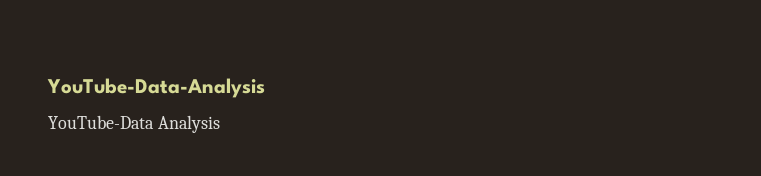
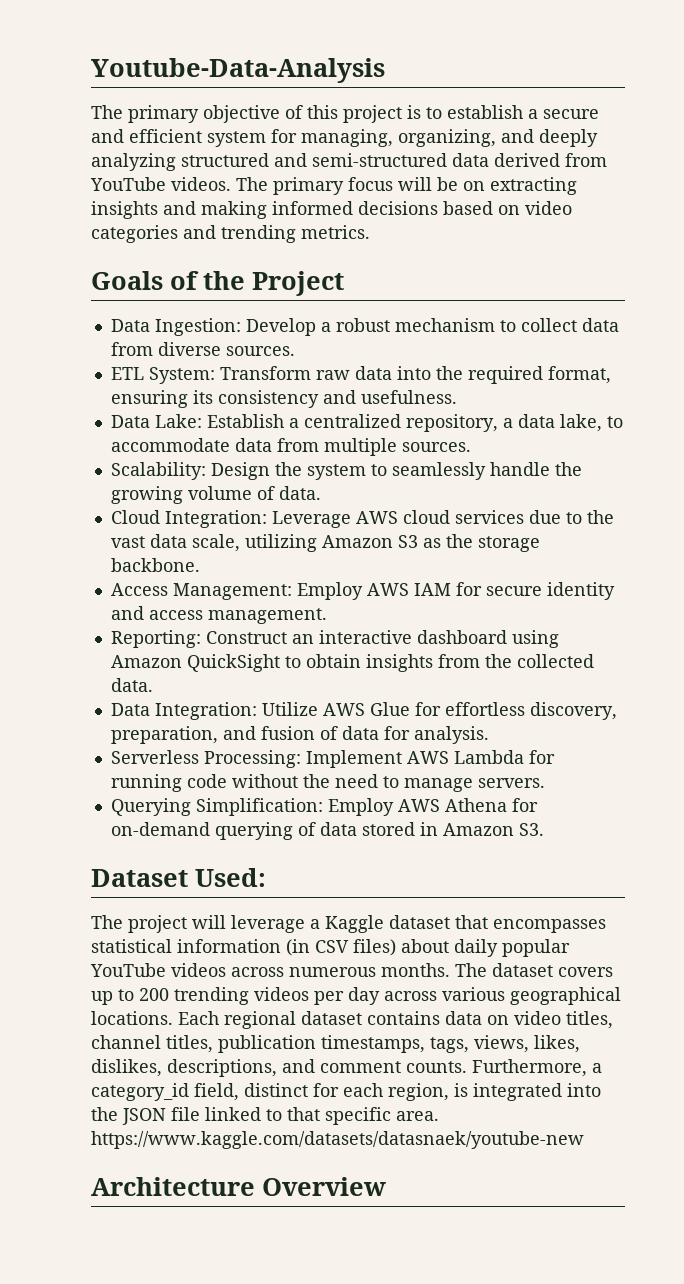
[47,78,265,98] [48,115,220,133] YouTube-Data-Analysis // YouTube-Data Analysis -> [91,58,385,83] [91,105,599,123] [91,129,598,147] [91,153,607,171] [90,177,577,195] [91,201,572,219] [91,225,370,243] [91,271,344,296] [110,318,619,336] [110,342,295,356] [110,366,611,384] [110,390,457,408] [110,414,623,432] [110,438,471,456] [110,462,582,480] [110,486,321,504] [110,510,614,528] [110,534,540,552] [110,558,200,572] [110,582,615,600] [110,606,327,624] [110,630,559,648] [110,654,594,672] [110,678,153,692] [110,702,617,720] [110,726,489,744] [110,750,555,768] [110,774,545,792] [110,798,538,816] [110,822,544,840] [91,868,266,887] [91,915,606,933] [91,939,570,957] [90,963,613,977] [91,987,621,1005] [91,1011,613,1029] [91,1035,580,1053] [91,1059,602,1077] [91,1083,601,1101] [91,1107,439,1125] [91,1131,584,1149] [91,1177,386,1196] Youtube-Data-Analysis // The primary objective of this project is to establish a secure and efficient system for managing, organizing, and deeply analyzing structured and semi-structured data derived from YouTube videos. The primary focus will be on extracting insights and making informed decisions based on video categories and trending metrics. // Goals of the Project // Data Ingestion: Develop a robust mechanism to collect data from diverse sources. // ETL System: Transform raw data into the required format, ensuring its consistency and usefulness. // Data Lake: Establish a centralized repository, a data lake, to accommodate data from multiple sources. // Scalability: Design the system to seamlessly handle the growing volume of data. // Cloud Integration: Leverage AWS cloud services due to the vast data scale, utilizing Amazon S3 as the storage backbone. // Access Management: Employ AWS IAM for secure identity and access management. // Reporting: Construct an interactive dashboard using Amazon QuickSight to obtain insights from the collected data. // Data Integration: Utilize AWS Glue for effortless discovery, preparation, and fusion of data for analysis. // Serverless Processing: Implement AWS Lambda for running code without the need to manage servers. // Querying Simplification: Employ AWS Athena for on-demand querying of data stored in Amazon S3. // Dataset Used: // The project will leverage a Kaggle dataset that encompasses statistical information (in CSV files) about daily popular YouTube videos across numerous months. The dataset covers up to 200 trending videos per day across various geographical locations. Each regional dataset contains data on video titles, channel titles, publication timestamps, tags, views, likes, dislikes, descriptions, and comment counts. Furthermore, a category_id field, distinct for each region, is integrated into the JSON file linked to that specific area. https://www.kaggle.com/datasets/datasnaek/youtube-new // Architecture Overview

